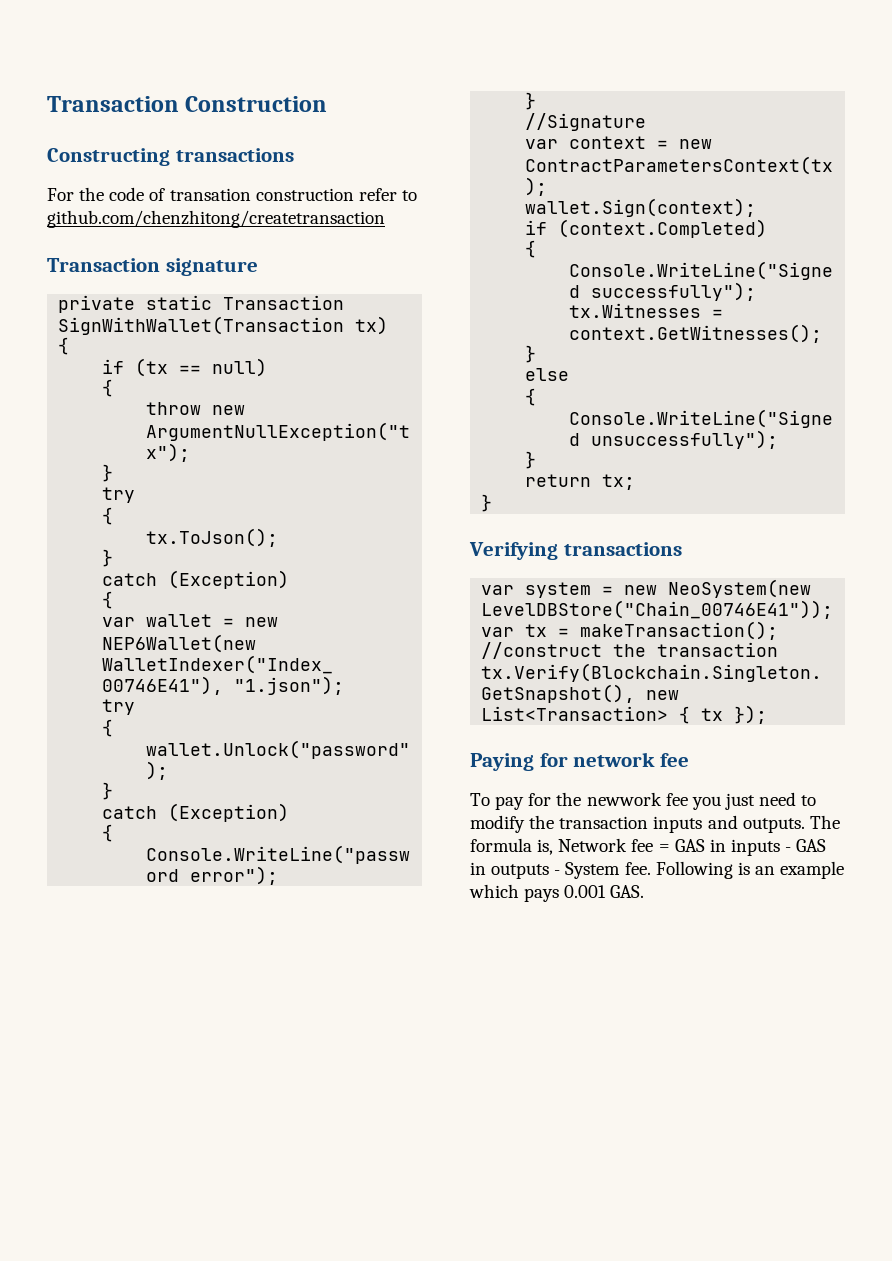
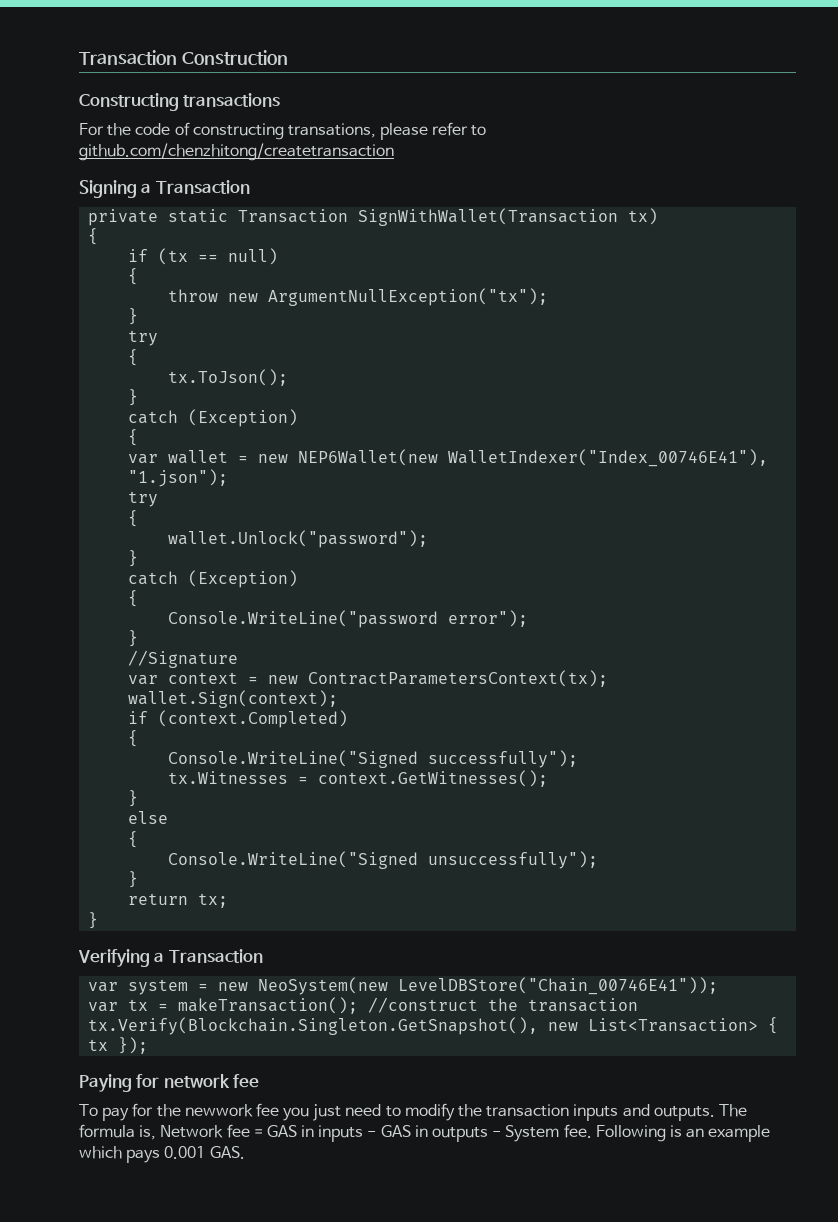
[169,188,354,201] transation construction -> [192,123,429,140] constructing transations, please
[47,258,258,276] Transaction signature -> [79,180,250,198] Signing a Transaction
[563,542,682,556] transactions -> [154,949,263,963] a Transaction

